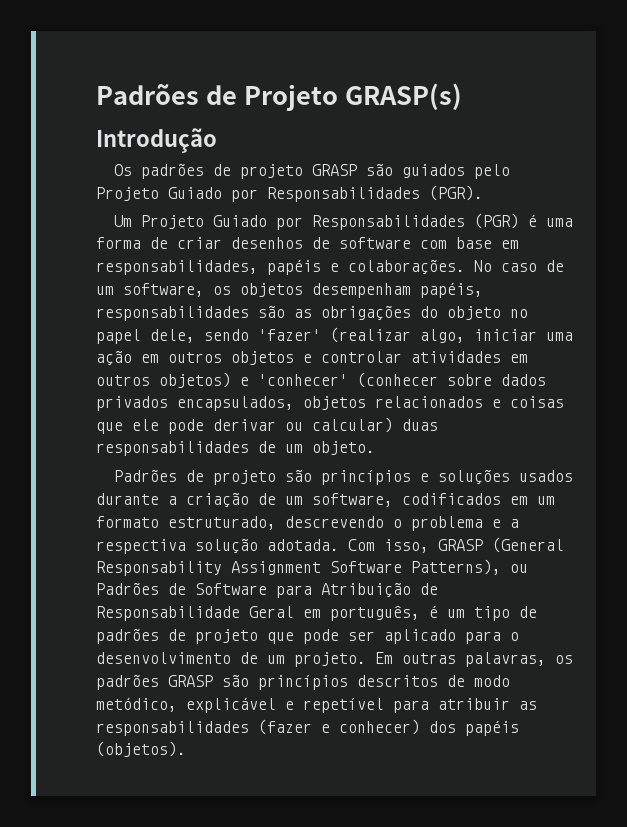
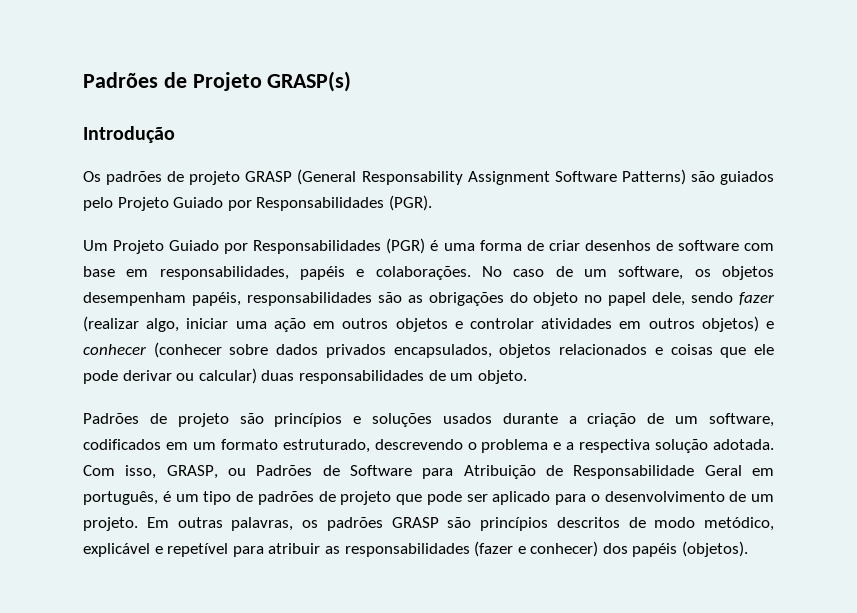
(357, 170) none -> [297,169,686,185] (General Responsability Assignment Software Patterns)
[258,329,321,341] 'fazer' -> [739,292,774,305] fazer
[258,374,348,386] 'conhecer' -> [83,344,146,355] conhecer
[438,537,564,553] [96,559,501,576] GRASP (General Responsability Assignment Software Patterns), -> [166,465,218,479] GRASP,

